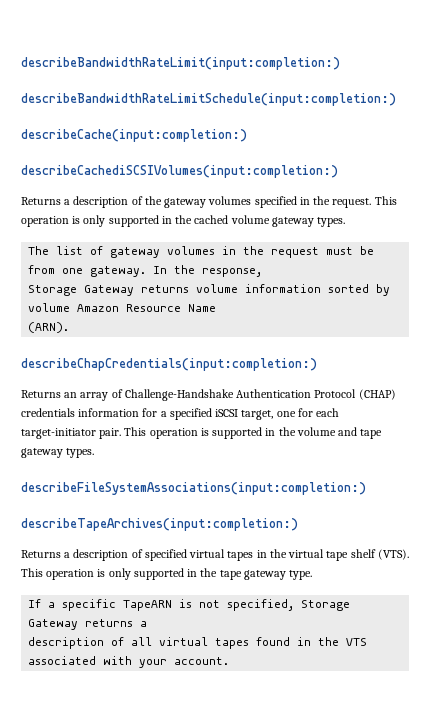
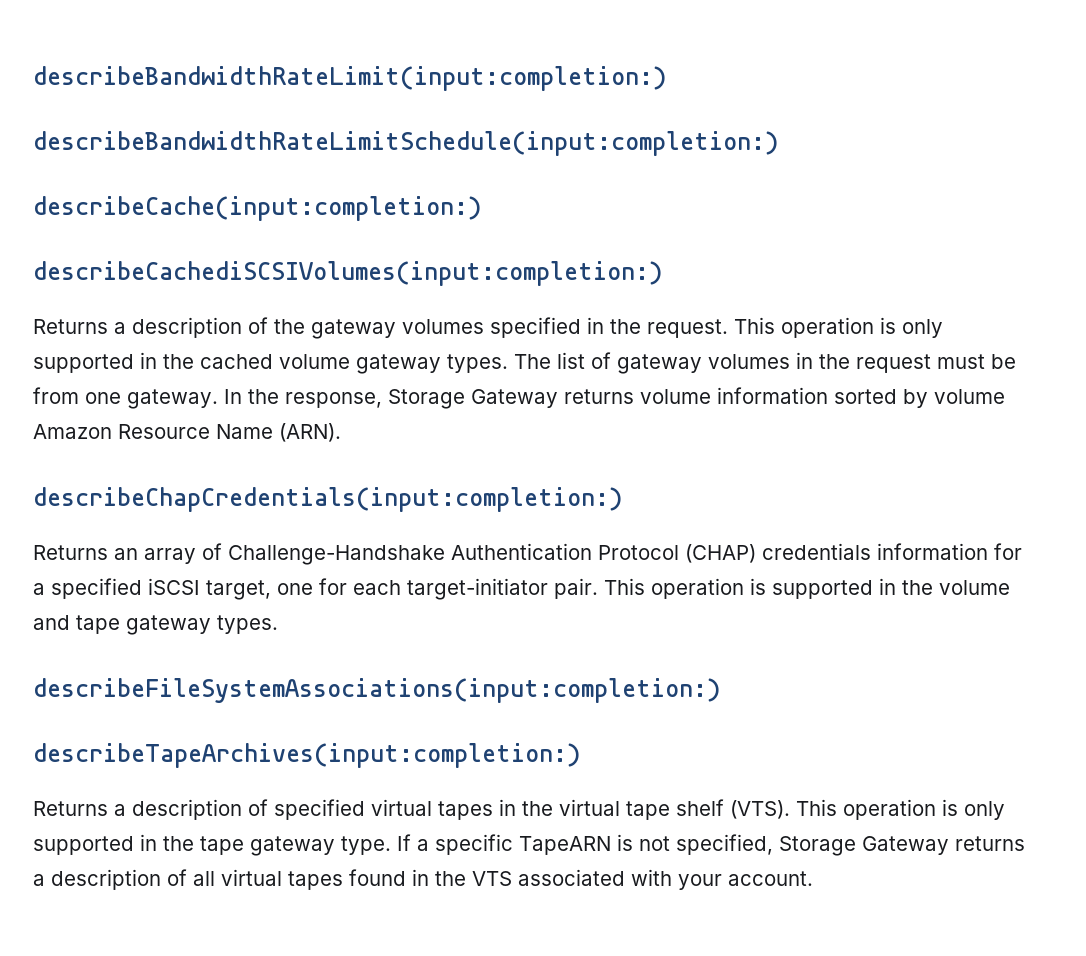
(346, 222) // -> (508, 363) none
(263, 272) // -> (382, 400) none
(217, 308) // -> (273, 431) none
(313, 575) // -> (391, 845) none
(148, 624) // -> (45, 880) none

